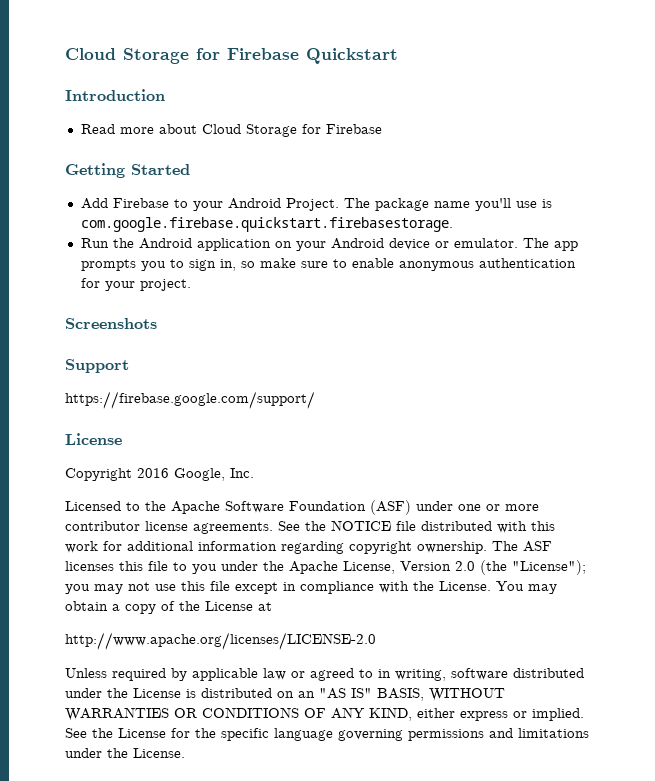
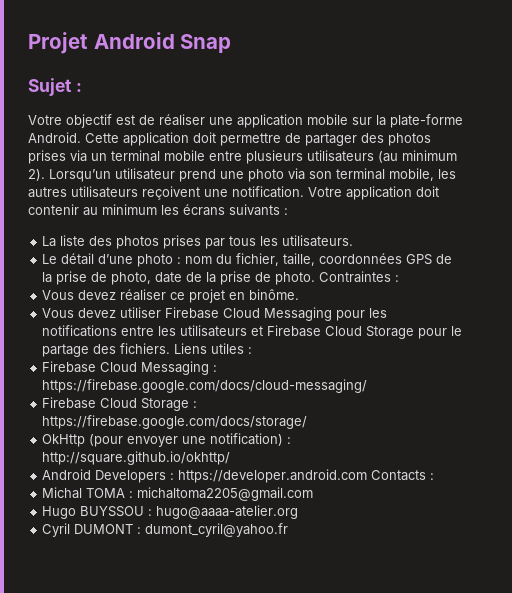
[65,48,398,64] [65,89,165,101] [80,124,382,137] [65,163,190,178] [80,198,552,211] [80,217,453,232] [80,238,578,251] [80,258,576,271] [80,278,191,291] [65,318,157,329] [65,359,129,373] [65,391,315,409] [65,433,122,445] [65,468,254,481] [65,500,539,515] [65,520,555,534] [65,541,552,554] [65,560,586,575] [65,581,557,594] [65,601,272,614] [65,632,376,650] [65,668,584,681] [65,688,505,701] [65,707,584,721] [65,728,589,741] [65,748,185,758] Cloud Storage for Firebase Quickstart // Introduction // Read more about Cloud Storage for Firebase // Getting Started // Add Firebase to your Android Project. The package name you'll use is com.google.firebase.quickstart.firebasestorage. // Run the Android application on your Android device or emulator. The app prompts you to sign in, so make sure to enable anonymous authentication for your project. // Screenshots // Support // https://firebase.google.com/support/ // License // Copyright 2016 Google, Inc. // Licensed to the Apache Software Foundation (ASF) under one or more contributor license agreements. See the NOTICE file distributed with this work for additional information regarding copyright ownership. The ASF licenses this file to you under the Apache License, Version 2.0 (the "License"); you may not use this file except in compliance with the License. You may obtain a copy of the License at // http://www.apache.org/licenses/LICENSE-2.0 // Unless required by applicable law or agreed to in writing, software distributed under the License is distributed on an "AS IS" BASIS, WITHOUT WARRANTIES OR CONDITIONS OF ANY KIND, either express or implied. See the License for the specific language governing permissions and limitations under the License. -> [28,32,232,54] [28,78,82,96] [28,114,463,128] [28,132,431,146] [28,150,457,164] [28,168,456,182] [28,186,439,200] [28,204,288,216] [42,235,354,249] [42,253,453,267] [42,271,400,285] [42,289,300,303] [42,307,388,321] [42,325,463,339] [42,343,253,357] [42,361,218,375] [42,379,368,393] [42,397,198,411] [42,415,308,429] [42,433,292,447] [42,451,231,465] [42,469,435,483] [42,487,314,501] [42,505,299,519] [42,523,289,537] Projet Android Snap // Sujet : // Votre objectif est de réaliser une application mobile sur la plate-forme Android. Cette application doit permettre de partager des photos prises via un terminal mobile entre plusieurs utilisateurs (au minimum 2). Lorsqu’un utilisateur prend une photo via son terminal mobile, les autres utilisateurs reçoivent une notification. Votre application doit contenir au minimum les écrans suivants : // La liste des photos prises par tous les utilisateurs. // Le détail d’une photo : nom du fichier, taille, coordonnées GPS de la prise de photo, date de la prise de photo. Contraintes : // Vous devez réaliser ce projet en binôme. // Vous devez utiliser Firebase Cloud Messaging pour les notifications entre les utilisateurs et Firebase Cloud Storage pour le partage des fichiers. Liens utiles : // Firebase Cloud Messaging : https://firebase.google.com/docs/cloud-messaging/ // Firebase Cloud Storage : https://firebase.google.com/docs/storage/ // OkHttp (pour envoyer une notification) : http://square.github.io/okhttp/ // Android Developers : https://developer.android.com Contacts : // Michal TOMA : michaltoma2205@gmail.com // Hugo BUYSSOU : hugo@aaaa-atelier.org // Cyril DUMONT : dumont_cyril@yahoo.fr

